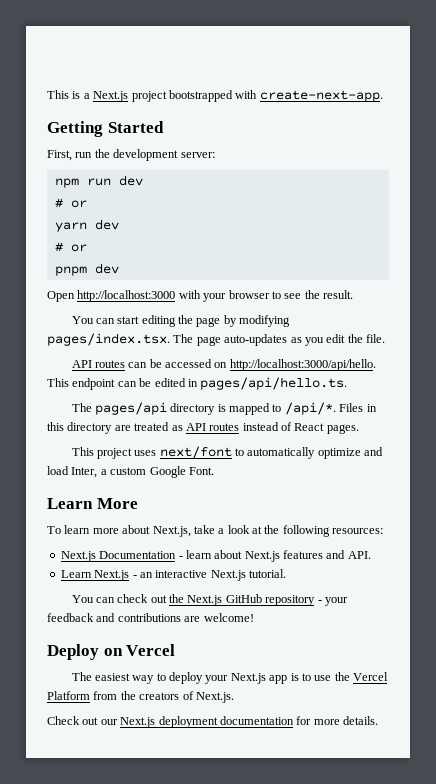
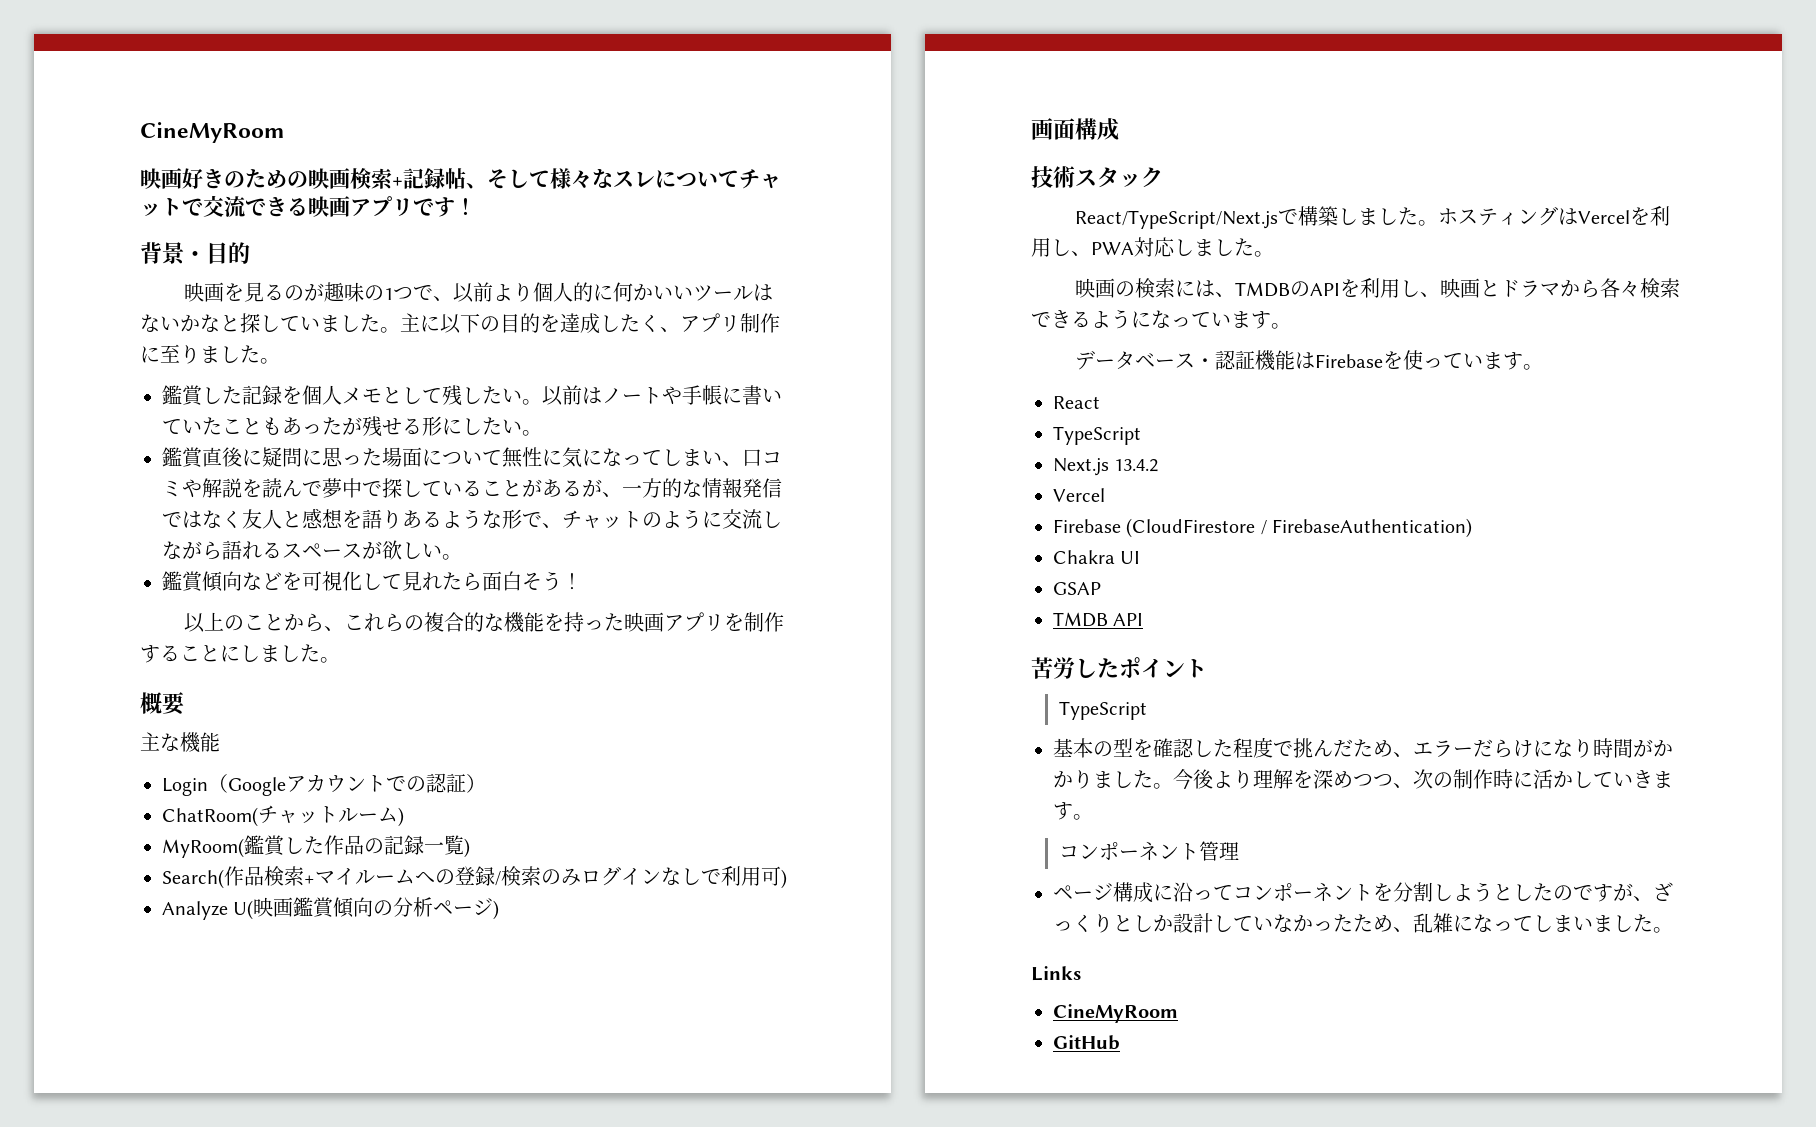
[47,90,383,102] [47,121,164,137] [47,149,215,161] [54,175,143,188] [54,198,87,208] [54,219,119,232] [54,242,87,252] [54,263,119,276] [47,290,353,302] [71,315,291,327] [47,333,385,346] [71,359,376,371] [47,377,348,390] [71,402,377,415] [47,422,359,434] [71,446,384,459] [47,466,214,478] [47,498,138,509] [47,525,384,537] [60,550,371,562] [60,569,286,581] [71,594,348,606] [47,613,254,622] [47,644,176,660] [71,672,389,684] [47,691,234,703] [47,716,378,728] This is a Next.js project bootstrapped with create-next-app. // Getting Started // First, run the development server: // npm run dev // # or // yarn dev // # or // pnpm dev // Open http://localhost:3000 with your browser to see the result. // You can start editing the page by modifying pages/index.tsx. The page auto-updates as you edit the file. // API routes can be accessed on http://localhost:3000/api/hello. This endpoint can be edited in pages/api/hello.ts. // The pages/api directory is mapped to /api/*. Files in this directory are treated as API routes instead of React pages. // This project uses next/font to automatically optimize and load Inter, a custom Google Font. // Learn More // To learn more about Next.js, take a look at the following resources: // Next.js Documentation - learn about Next.js features and API. // Learn Next.js - an interactive Next.js tutorial. // You can check out the Next.js GitHub repository - your feedback and contributions are welcome! // Deploy on Vercel // The easiest way to deploy your Next.js app is to use the Vercel Platform from the creators of Next.js. // Check out our Next.js deployment documentation for more details. -> [140,122,285,143] [140,168,781,190] [140,195,476,217] [140,242,250,265] [184,282,774,303] [140,313,780,334] [140,344,280,364] [162,385,782,406] [162,416,542,437] [162,447,782,468] [162,478,782,498] [162,508,782,529] [162,540,462,560] [162,571,582,592] [184,612,785,633] [140,644,340,663] [140,692,185,715] [140,732,220,753] [162,773,486,796] [162,805,404,827] [162,835,470,858] [162,866,787,889] [162,897,500,920] [1031,118,1119,141] [1031,166,1163,188] [1075,206,1671,229] [1031,237,1274,257] [1075,278,1681,298] [1031,309,1291,329] [1075,350,1544,371] [1053,396,1100,409] [1053,426,1141,445] [1053,458,1159,476] [1053,488,1105,502] [1053,518,1473,538] [1053,550,1141,564] [1053,582,1101,595] [1053,612,1144,627] [1031,657,1207,679] [1059,701,1148,720] [1053,737,1673,758] [1053,769,1673,790] [1053,802,1093,820] [1059,841,1240,861] [1053,882,1673,903] [1053,913,1673,933] [1031,966,1081,981] [1053,1004,1178,1023] [1053,1035,1120,1050] CineMyRoom // 映画好きのための映画検索+記録帖、そして様々なスレについてチャットで交流できる映画アプリです！ // 背景・目的 // 映画を見るのが趣味の1つで、以前より個人的に何かいいツールはないかなと探していました。主に以下の目的を達成したく、アプリ制作に至りました。 // 鑑賞した記録を個人メモとして残したい。以前はノートや手帳に書いていたこともあったが残せる形にしたい。 // 鑑賞直後に疑問に思った場面について無性に気になってしまい、口コミや解説を読んで夢中で探していることがあるが、一方的な情報発信ではなく友人と感想を語りあるような形で、チャットのように交流しながら語れるスペースが欲しい。 // 鑑賞傾向などを可視化して見れたら面白そう！ // 以上のことから、これらの複合的な機能を持った映画アプリを制作することにしました。 // 概要 // 主な機能 // Login（Googleアカウントでの認証） // ChatRoom(チャットルーム) // MyRoom(鑑賞した作品の記録一覧) // Search(作品検索+マイルームへの登録/検索のみログインなしで利用可) // Analyze U(映画鑑賞傾向の分析ページ) // 画面構成 // 技術スタック // React/TypeScript/Next.jsで構築しました。ホスティングはVercelを利用し、PWA対応しました。 // 映画の検索には、TMDBのAPIを利用し、映画とドラマから各々検索できるようになっています。 // データベース・認証機能はFirebaseを使っています。 // React // TypeScript // Next.js 13.4.2 // Vercel // Firebase (CloudFirestore / FirebaseAuthentication) // Chakra UI // GSAP // TMDB API // 苦労したポイント // TypeScript // 基本の型を確認した程度で挑んだため、エラーだらけになり時間がかかりました。今後より理解を深めつつ、次の制作時に活かしていきます。 // コンポーネント管理 // ページ構成に沿ってコンポーネントを分割しようとしたのですが、ざっくりとしか設計していなかったため、乱雑になってしまいました。 // Links // CineMyRoom // GitHub

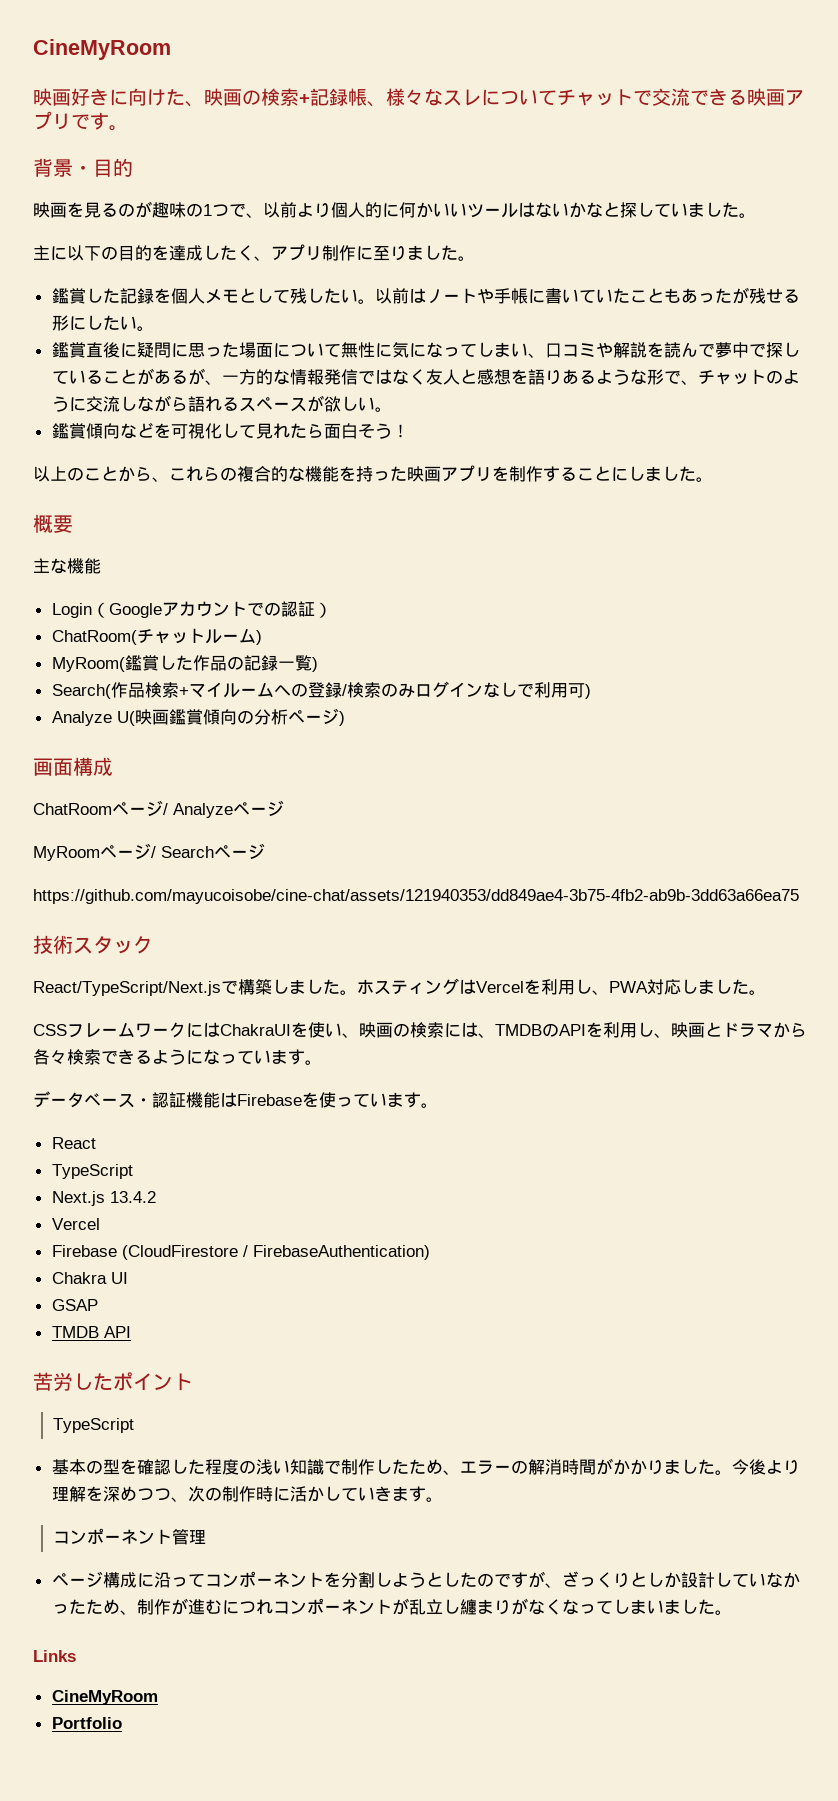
[224,168,350,189] のための映画 -> [109,88,261,107] に向けた、映画の
[445,168,550,189] 帖、そして -> [348,88,386,107] 帳、
[455,197,476,215] ！ -> [109,125,128,131] 。
(400, 330) none -> (756, 215) //
(1119, 129) none -> [33,800,284,818] [33,843,265,861] [33,889,799,904] // ChatRoomページ/ Analyzeページ // MyRoomページ/ Searchページ // https://github.com/mayucoisobe/cine-chat/assets/121940353/dd849ae4-3b75-4fb2-ab9b-3dd63a66ea75
(1274, 254) none -> [33,1022,359,1038] CSSフレームワークにはChakraUIを使い、
[1273,738,1593,758] で挑んだため、エラーだらけになり -> [238,1459,562,1475] の浅い知識で制作したため、エラーの解消
[1413,913,1473,933] 乱雑に -> [136,1598,562,1615] 制作が進むにつれコンポーネントが乱立し纏まりがなく
[1053,1035,1120,1050] GitHub -> [51,1717,122,1729] Portfolio

